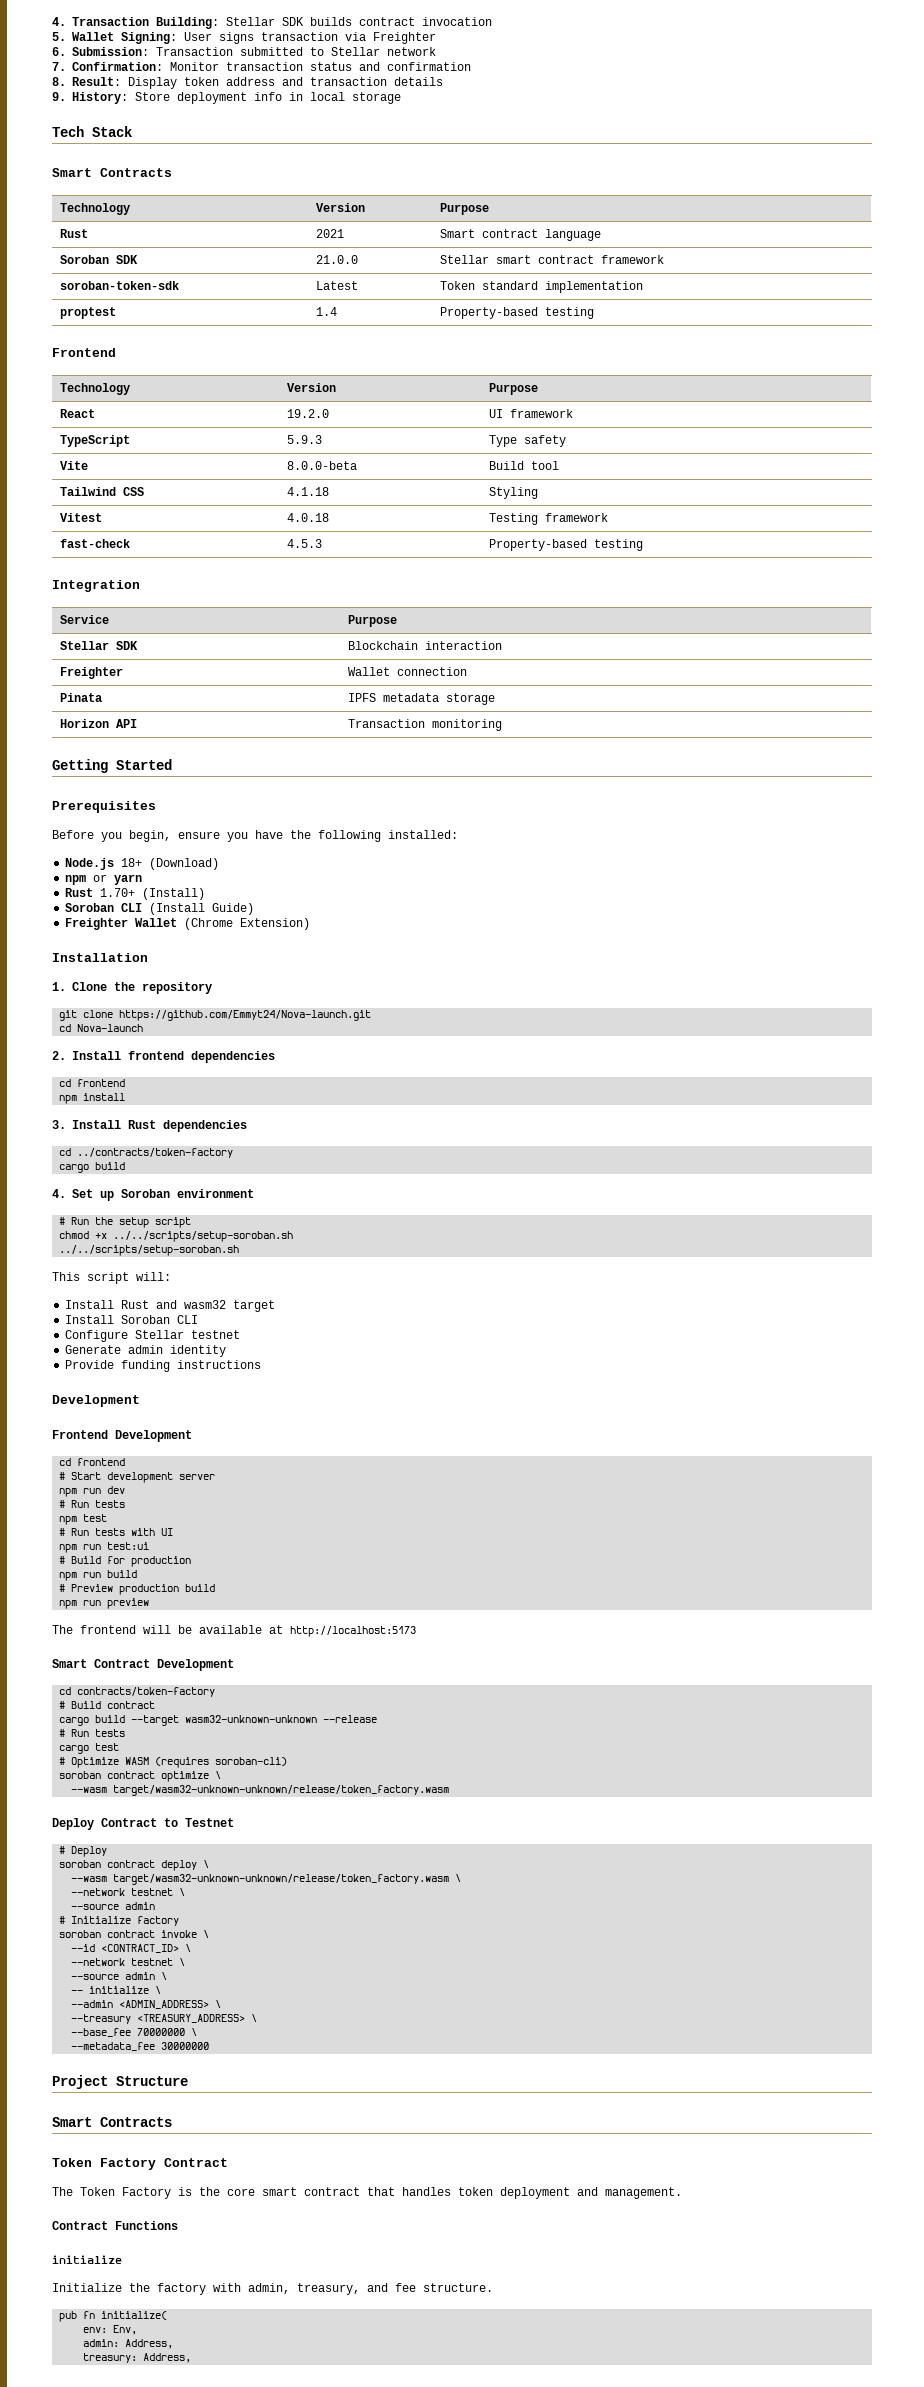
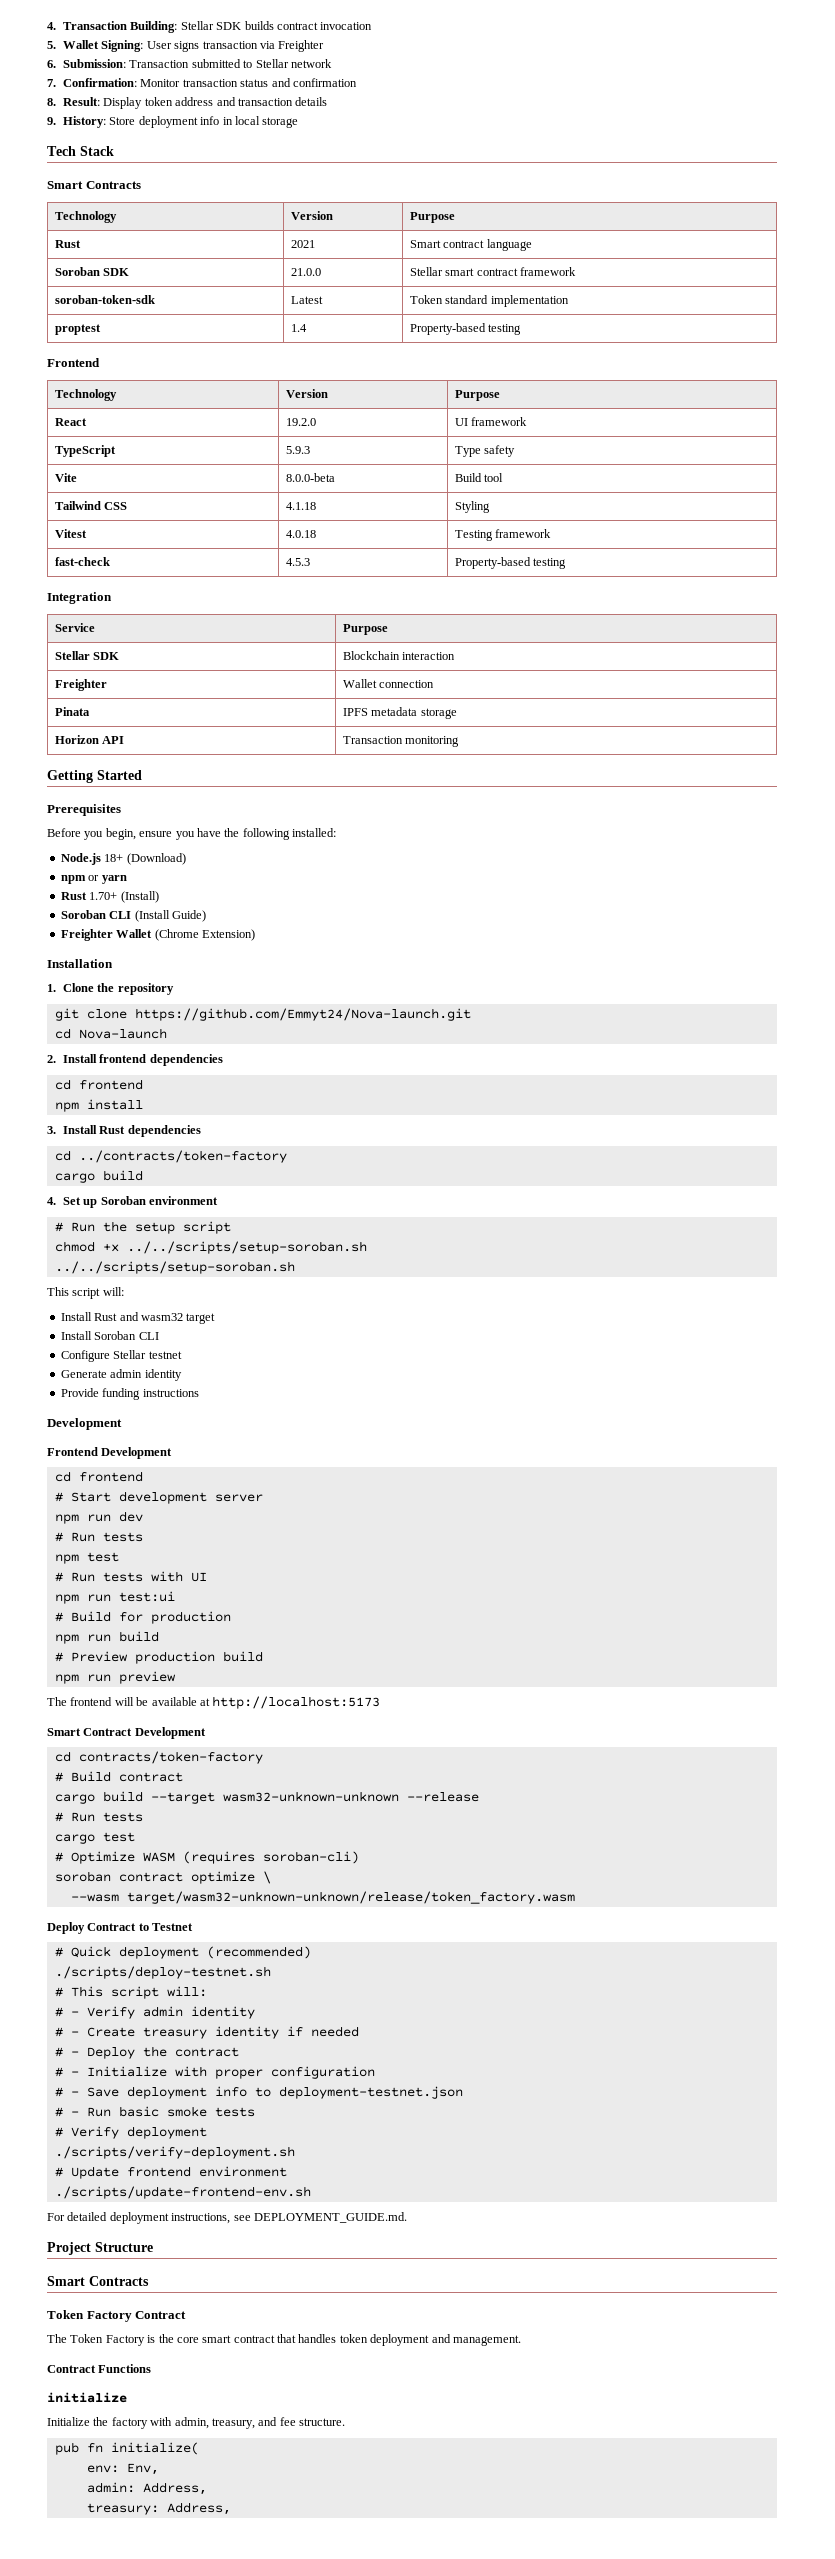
[71,1846,108,1857] [59,1860,210,1871] [71,1874,462,1885] [71,1888,186,1896] [71,1902,156,1910] [59,1916,180,1926] [59,1930,210,1938] [71,1944,192,1953] [71,1958,186,1966] [71,1972,168,1980] [71,1986,162,1994] [71,2000,222,2009] [71,2014,258,2024] [71,2028,198,2037] [71,2042,210,2051] Deploy // soroban contract deploy \ // --wasm target/wasm32-unknown-unknown/release/token_factory.wasm \ // --network testnet \ // --source admin // # Initialize factory // soroban contract invoke \ // --id <CONTRACT_ID> \ // --network testnet \ // --source admin \ // -- initialize \ // --admin <ADMIN_ADDRESS> \ // --treasury <TREASURY_ADDRESS> \ // --base_fee 70000000 \ // --metadata_fee 30000000 -> [70,1946,311,1959] [54,1966,271,1979] [54,1986,207,1999] [54,2006,255,2019] [54,2026,359,2039] [54,2046,239,2059] [54,2066,375,2079] [54,2086,463,2099] [54,2106,255,2117] [54,2126,207,2139] [54,2146,295,2159] [54,2166,287,2179] [54,2186,311,2199] [47,2212,407,2224] Quick deployment (recommended) // ./scripts/deploy-testnet.sh // # This script will: // # - Verify admin identity // # - Create treasury identity if needed // # - Deploy the contract // # - Initialize with proper configuration // # - Save deployment info to deployment-testnet.json // # - Run basic smoke tests // # Verify deployment // ./scripts/verify-deployment.sh // # Update frontend environment // ./scripts/update-frontend-env.sh // For detailed deployment instructions, see DEPLOYMENT_GUIDE.md.

